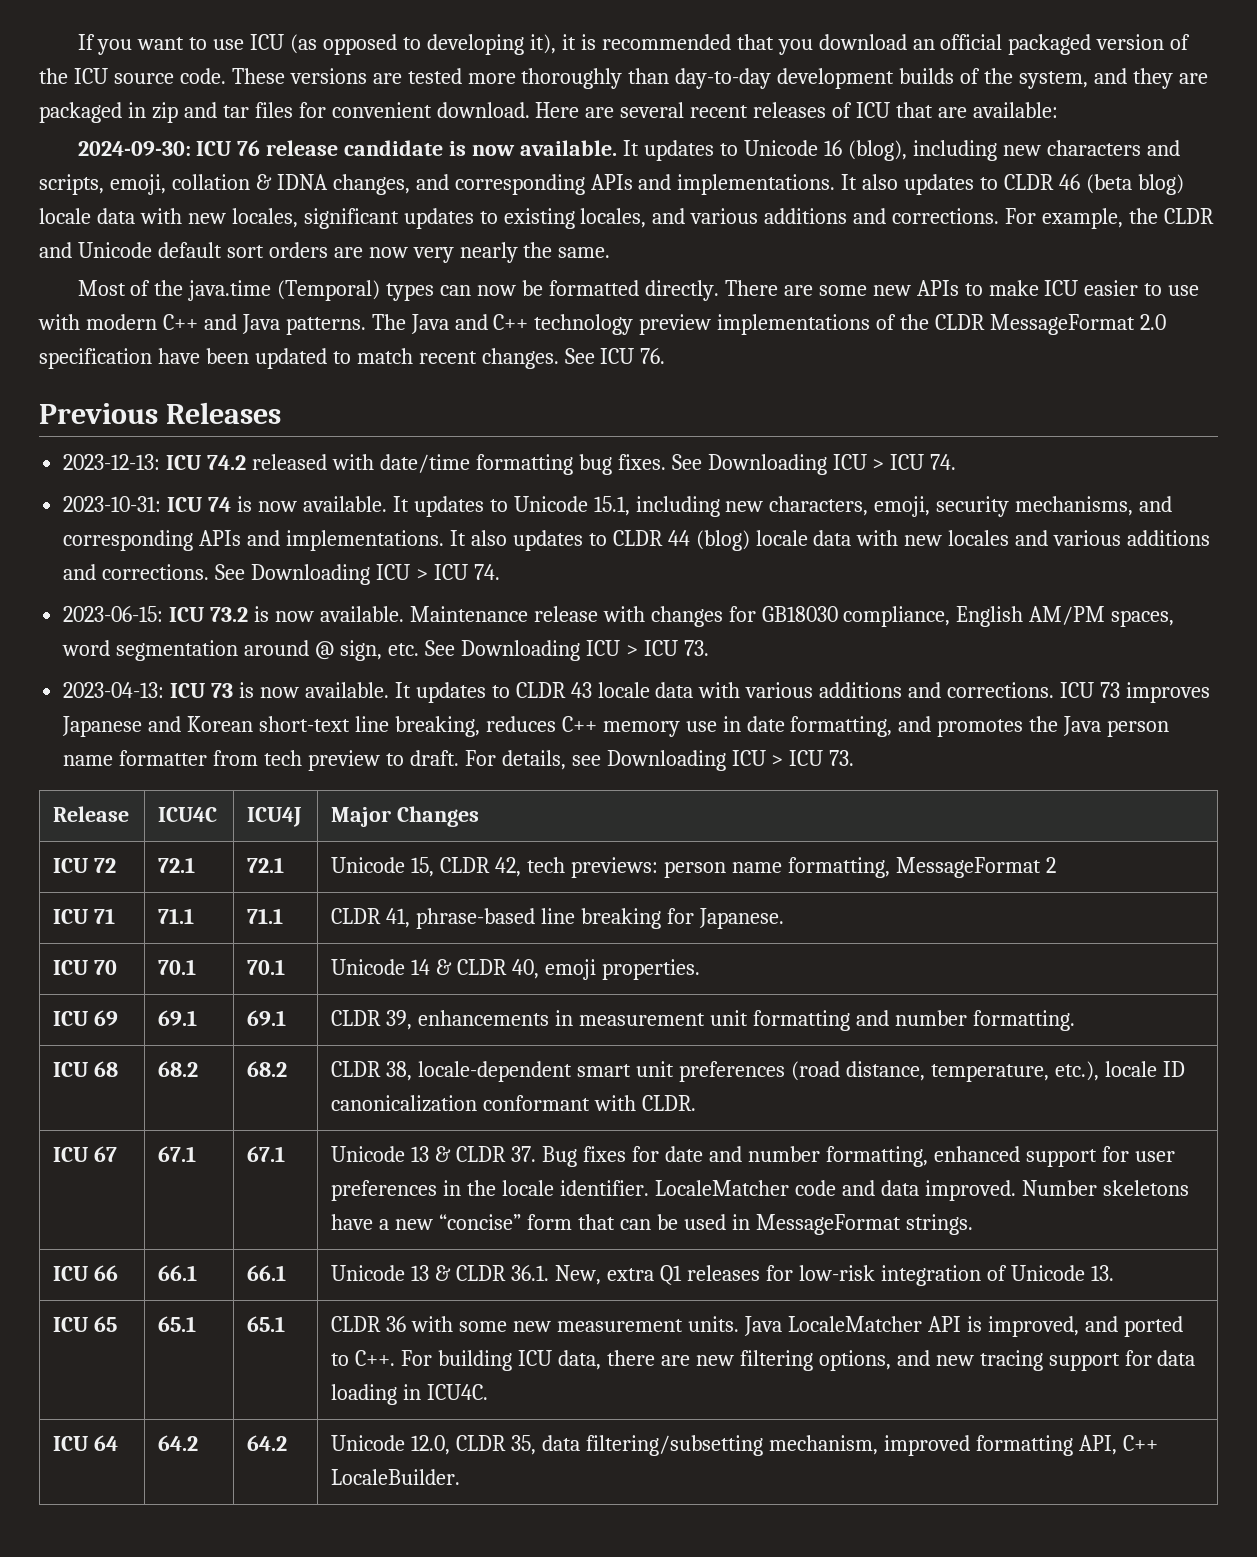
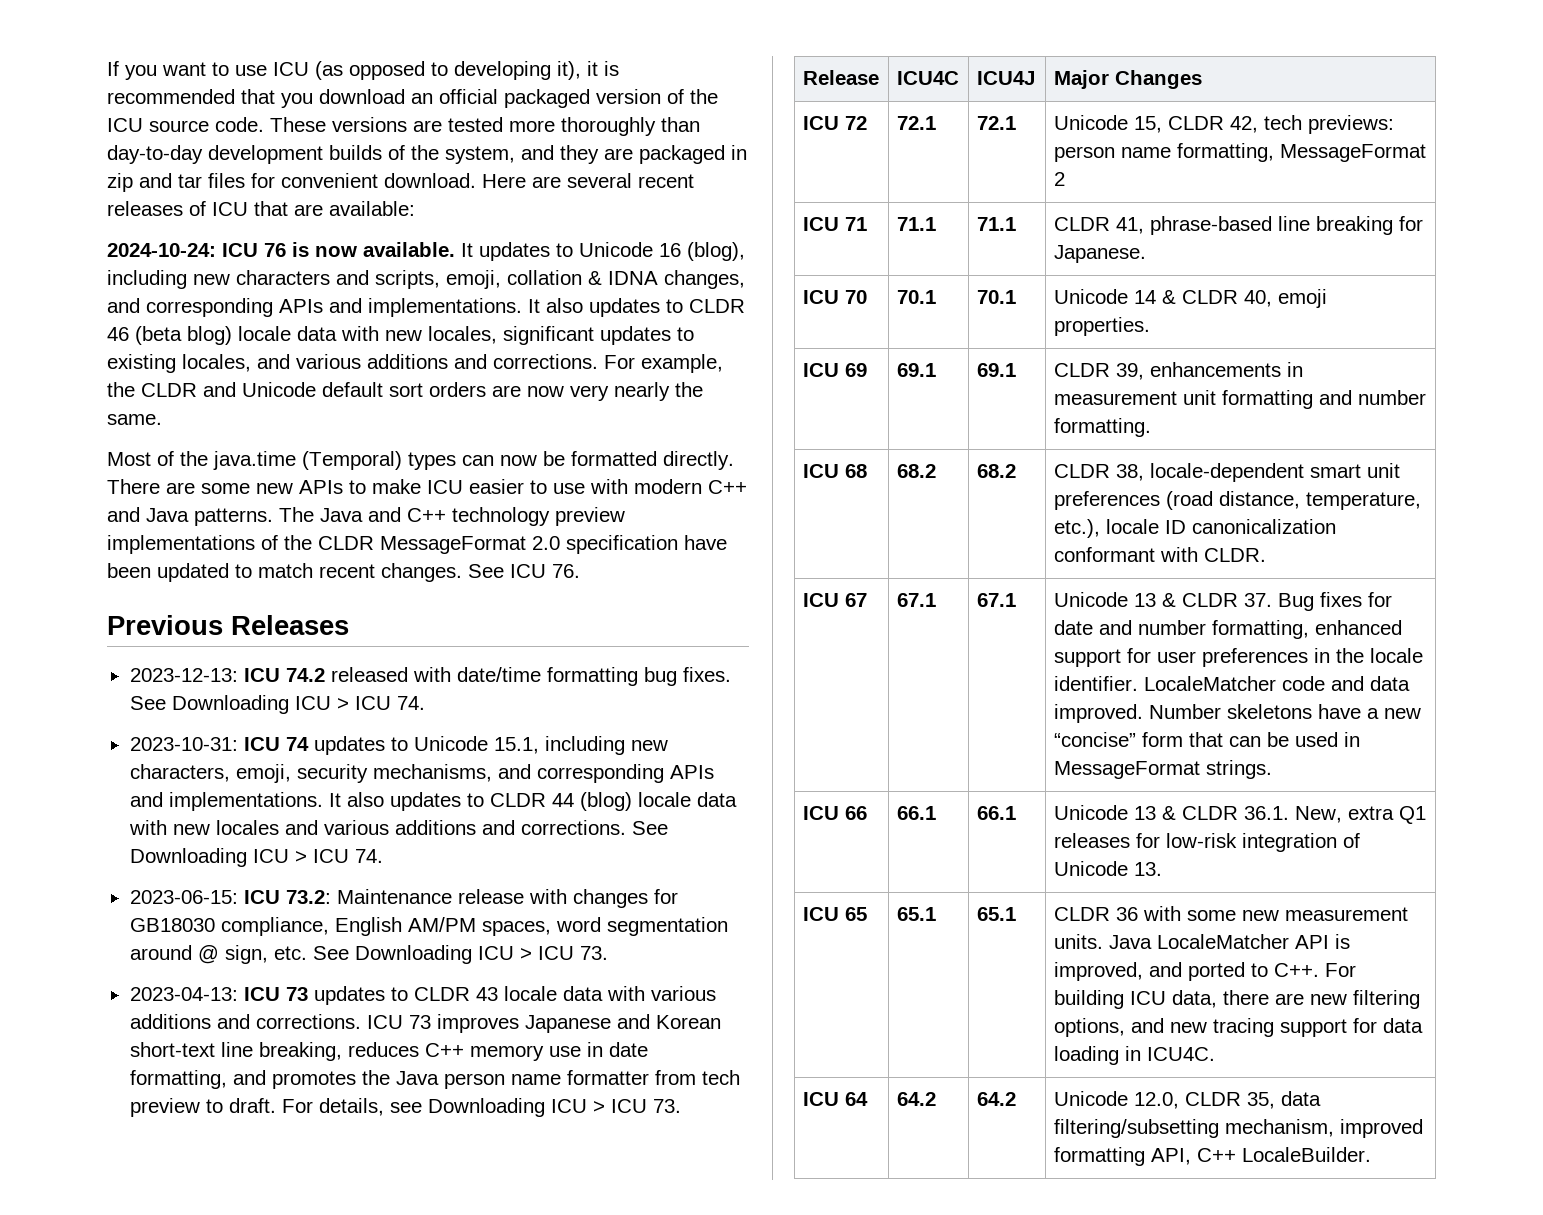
[77,141,191,156] 2024-09-30: -> [107,243,216,257] 2024-10-24:
[266,140,444,156] release candidate -> (286, 250) none
[237,496,409,512] is now available. It -> (309, 744) none
[210,606,404,622] 73.2 is now available. -> [285,890,331,904] 73.2:
[239,682,411,698] is now available. It -> (308, 994) none

